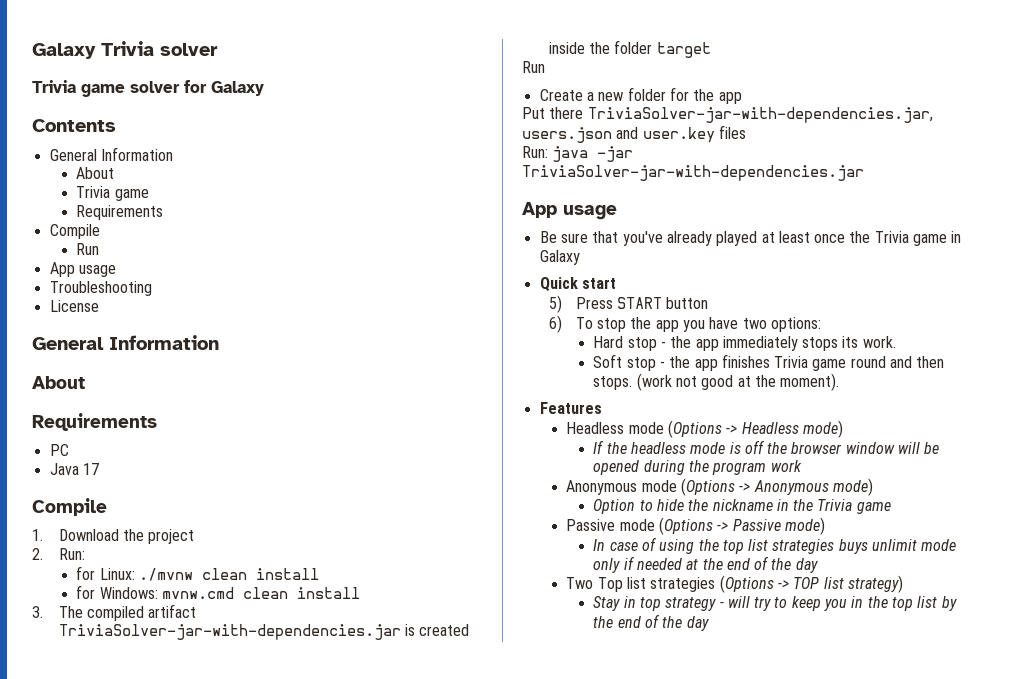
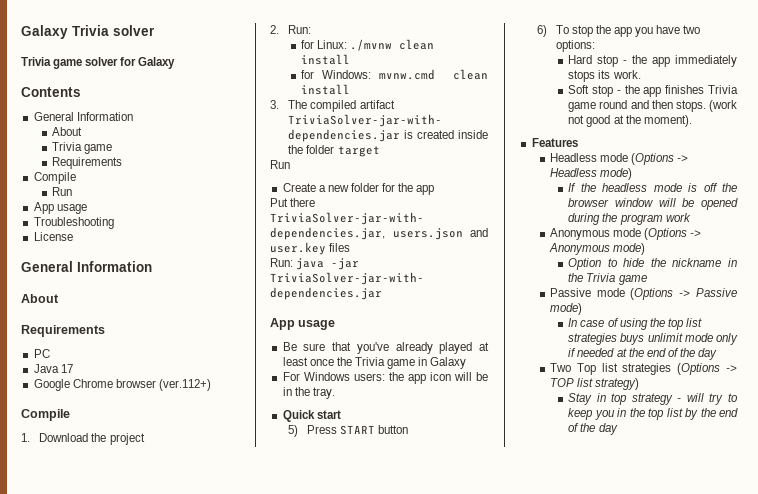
(99, 469) none -> [33,379,211,391] // Google Chrome browser (ver.112+)
(580, 257) none -> [282,372,488,384] [282,387,335,399] // For Windows users: the app icon will be in the tray.

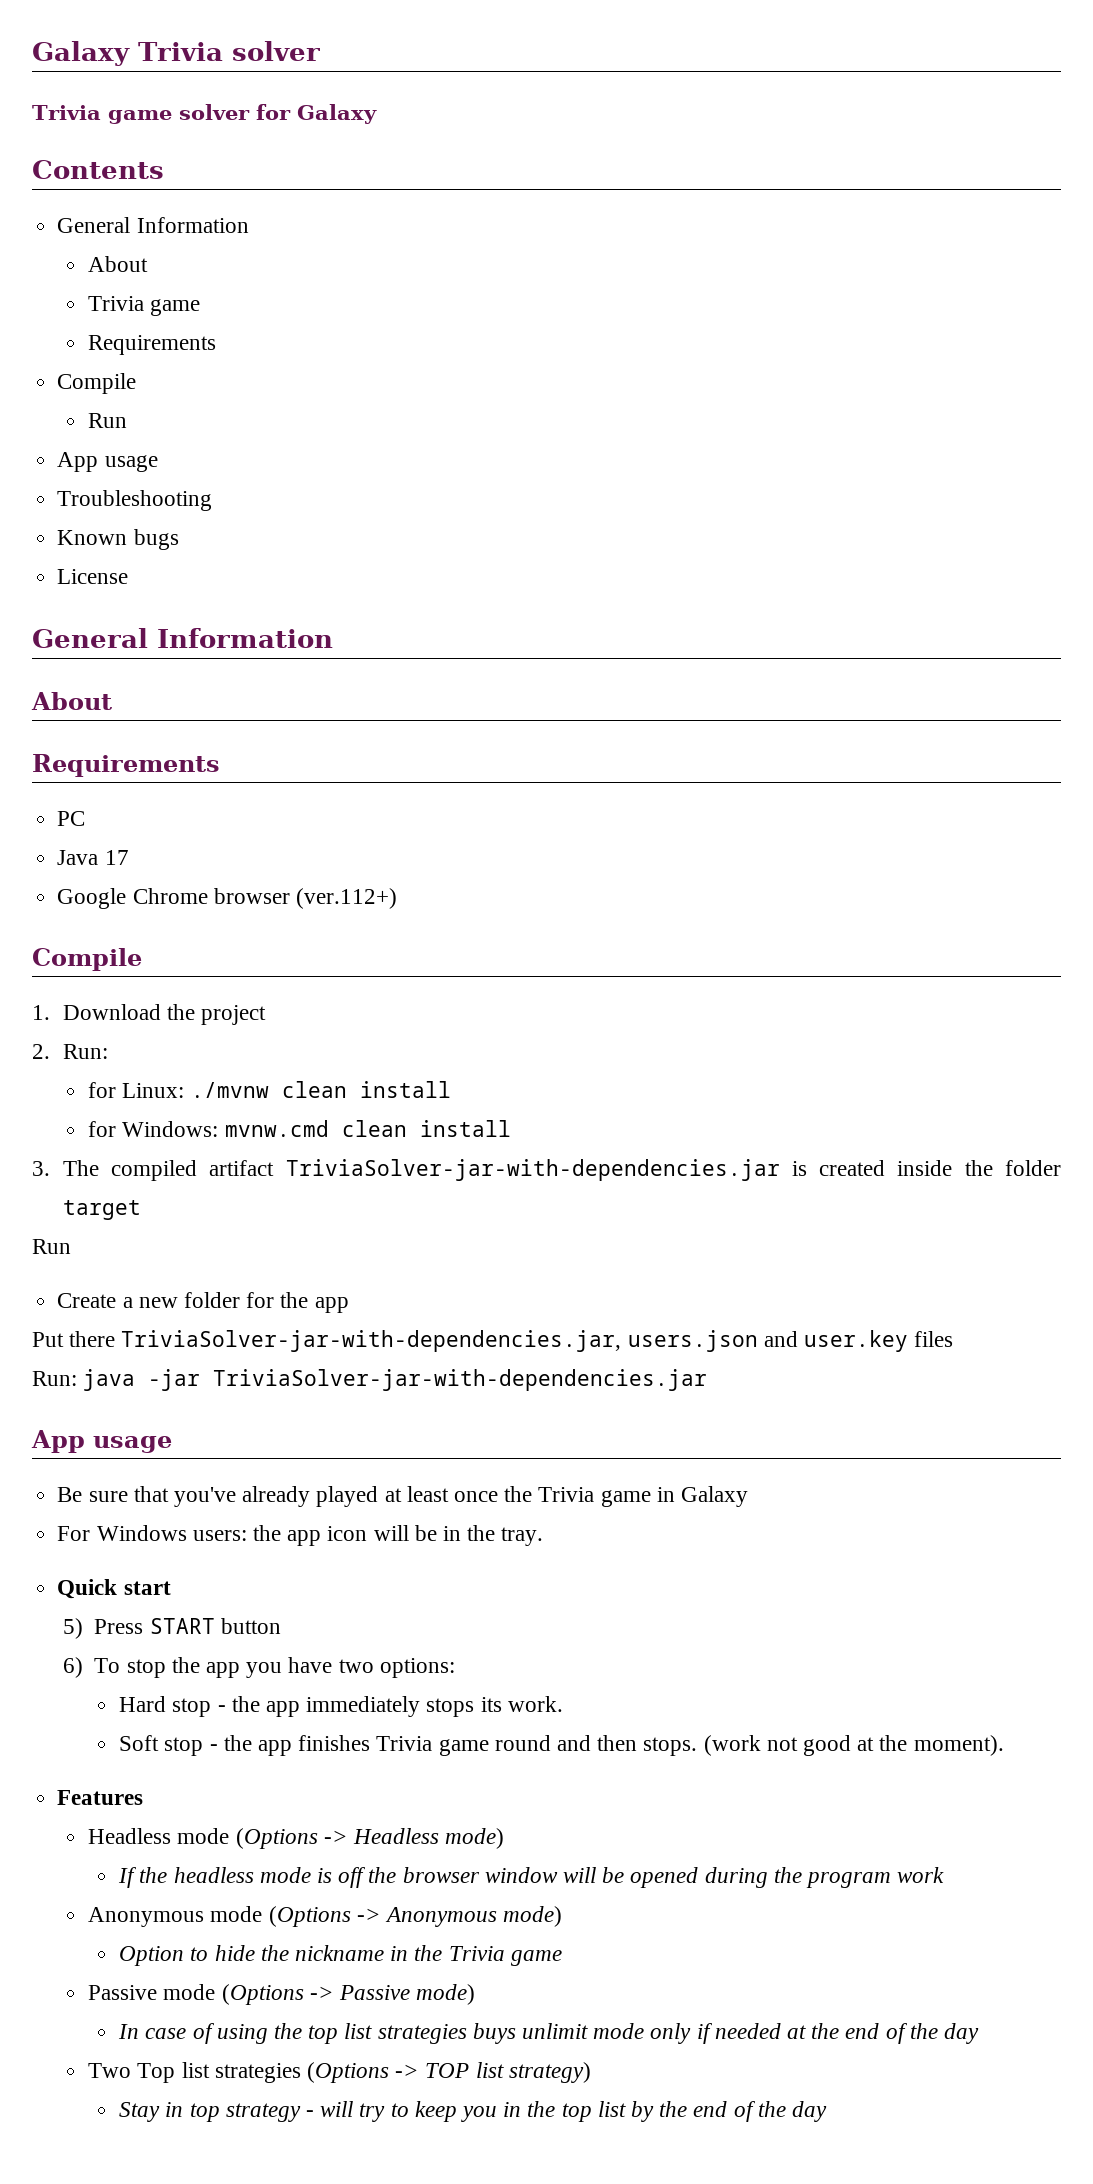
(114, 223) none -> [57,529,179,550] // Known bugs

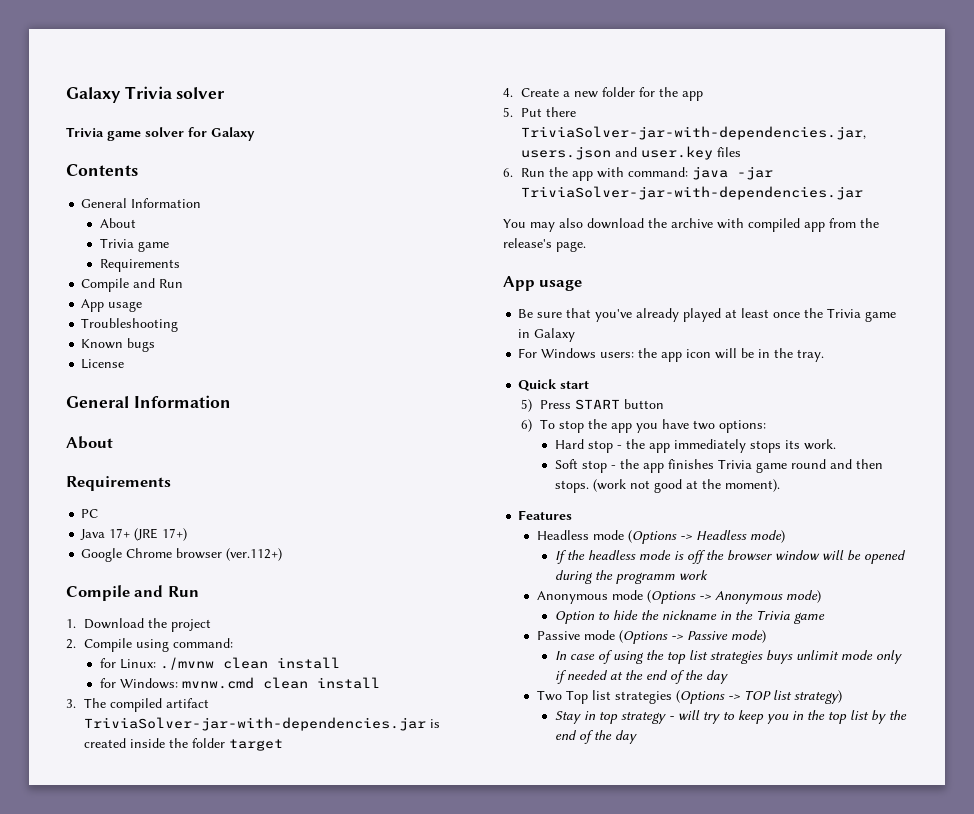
(137, 383) // -> [133,278,156,288] and
[104,850,129,865] 17 -> [109,528,188,541] 17+ (JRE 17+)
(142, 959) none -> [134,585,199,597] and Run
[62,1044,108,1059] Run: -> [84,638,234,652] Compile using command:
[32,1239,71,1254] Run // -> [503,88,513,97] 4.
(349, 1305) none -> [503,107,513,117] 5.
[32,1369,708,1391] Run: java -jar TriviaSolver-jar-with-dependencies.jar -> [503,166,774,181] [521,186,864,200] [503,218,879,232] [503,238,586,252] 6. Run the app with command: java -jar TriviaSolver-jar-with-dependencies.jar // You may also download the archive with compiled app from the release's page.
[806,1872,892,1888] program -> [615,572,675,584] programm

